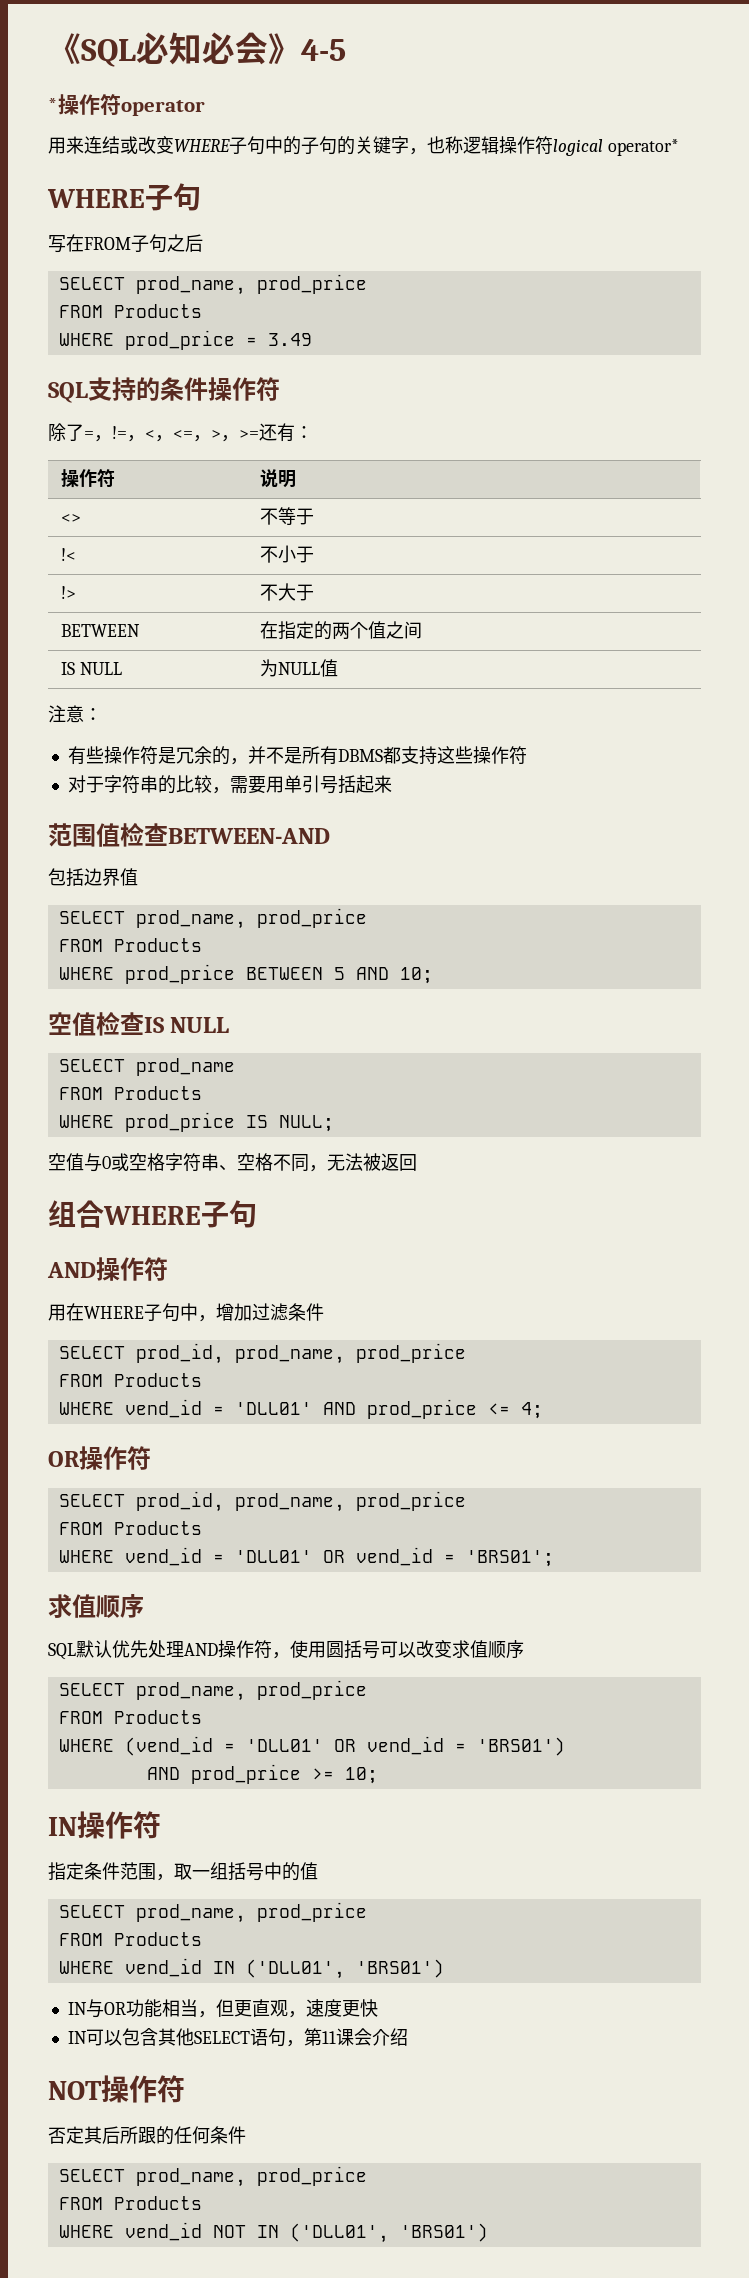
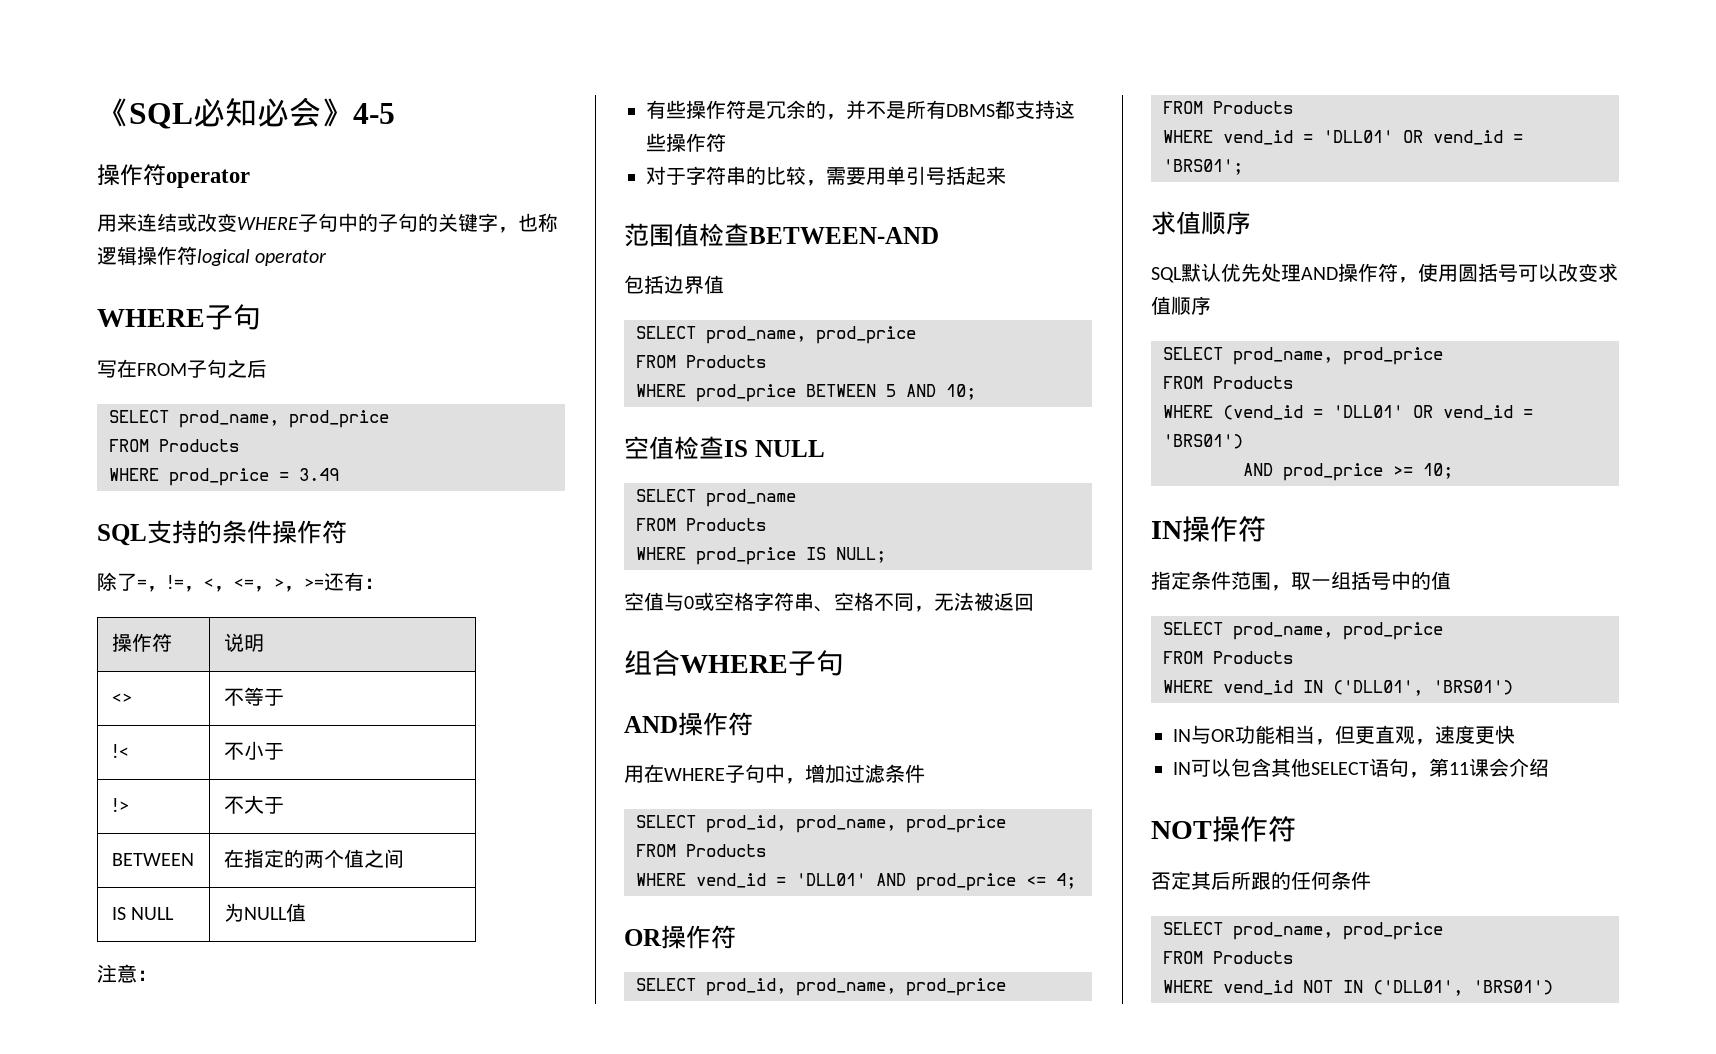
[48,98,58,112] * -> (395, 113) none
[607,139,679,156] operator* -> [255,250,328,266] operator

